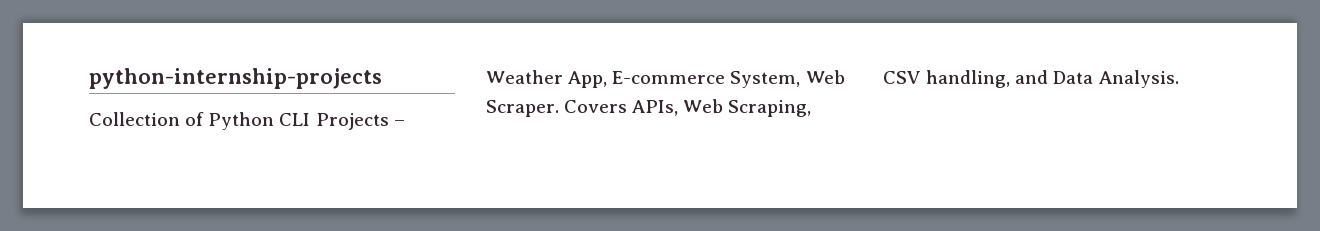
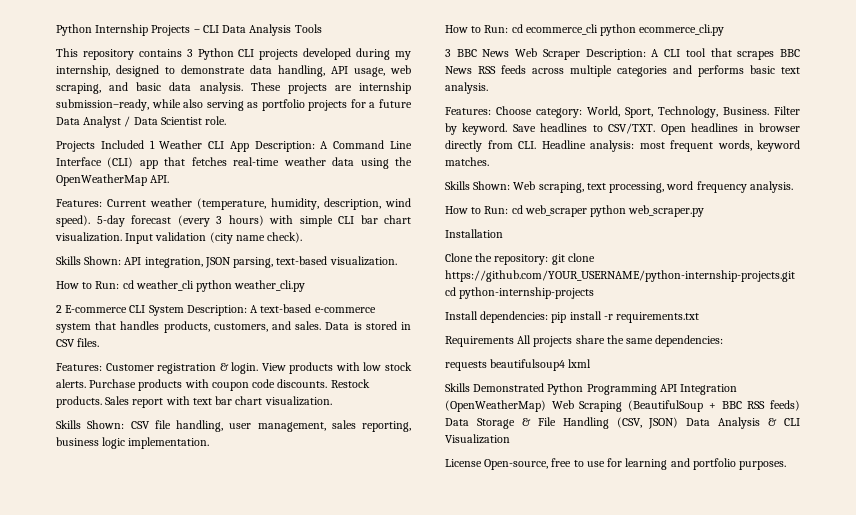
[89,68,382,89] [89,112,405,130] [486,70,846,88] [486,99,812,117] [883,70,1179,88] python-internship-projects // Collection of Python CLI Projects – Weather App, E-commerce System, Web Scraper. Covers APIs, Web Scraping, CSV handling, and Data Analysis. -> [56,24,322,36] [56,48,411,60] [56,65,411,77] [56,82,411,94] [56,99,412,111] [56,116,227,128] [56,140,412,152] [56,157,412,169] [56,174,170,186] [56,198,411,210] [56,215,411,227] [55,232,303,244] [56,256,397,268] [56,280,306,292] [56,304,376,316] [56,321,411,333] [56,338,100,347] [56,362,412,374] [56,379,370,391] [56,396,332,408] [56,420,411,432] [56,437,210,449] [445,24,725,36] [445,48,800,60] [445,65,800,77] [445,82,488,94] [445,106,800,118] [445,123,800,135] [445,140,800,152] [445,157,489,166] [445,181,793,193] [445,205,705,217] [445,229,503,238] [445,253,595,265] [445,270,795,282] [445,287,595,299] [445,311,700,323] [445,335,724,347] [445,359,592,371] [445,383,738,395] [445,400,800,412] [445,417,800,429] [445,434,510,444] [445,458,787,470] Python Internship Projects – CLI Data Analysis Tools // This repository contains 3 Python CLI projects developed during my internship, designed to demonstrate data handling, API usage, web scraping, and basic data analysis. These projects are internship submission–ready, while also serving as portfolio projects for a future Data Analyst / Data Scientist role. // Projects Included 1 Weather CLI App Description: A Command Line Interface (CLI) app that fetches real-time weather data using the OpenWeatherMap API. // Features: Current weather (temperature, humidity, description, wind speed). 5-day forecast (every 3 hours) with simple CLI bar chart visualization. Input validation (city name check). // Skills Shown: API integration, JSON parsing, text-based visualization. // How to Run: cd weather_cli python weather_cli.py // 2 E-commerce CLI System Description: A text-based e-commerce system that handles products, customers, and sales. Data is stored in CSV files. // Features: Customer registration & login. View products with low stock alerts. Purchase products with coupon code discounts. Restock products. Sales report with text bar chart visualization. // Skills Shown: CSV file handling, user management, sales reporting, business logic implementation. // How to Run: cd ecommerce_cli python ecommerce_cli.py // 3 BBC News Web Scraper Description: A CLI tool that scrapes BBC News RSS feeds across multiple categories and performs basic text analysis. // Features: Choose category: World, Sport, Technology, Business. Filter by keyword. Save headlines to CSV/TXT. Open headlines in browser directly from CLI. Headline analysis: most frequent words, keyword matches. // Skills Shown: Web scraping, text processing, word frequency analysis. // How to Run: cd web_scraper python web_scraper.py // Installation // Clone the repository: git clone https://github.com/YOUR_USERNAME/python-internship-projects.git cd python-internship-projects // Install dependencies: pip install -r requirements.txt // Requirements All projects share the same dependencies: // requests beautifulsoup4 lxml // Skills Demonstrated Python Programming API Integration (OpenWeatherMap) Web Scraping (BeautifulSoup + BBC RSS feeds) Data Storage & File Handling (CSV, JSON) Data Analysis & CLI Visualization // License Open-source, free to use for learning and portfolio purposes.

